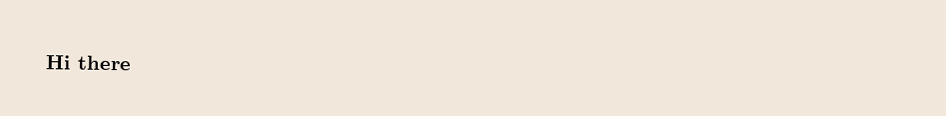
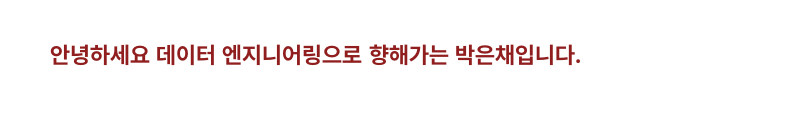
[45,55,131,71] Hi there -> [50,44,581,66] 안녕하세요 데이터 엔지니어링으로 향해가는 박은채입니다.

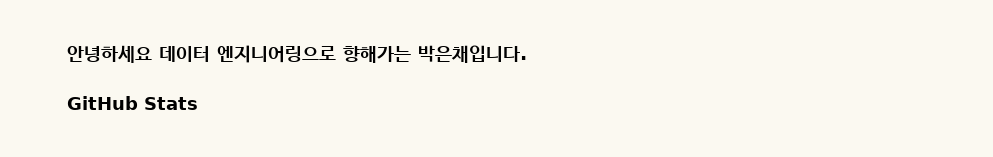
(581, 55) none -> [67,96,198,110] // GitHub Stats

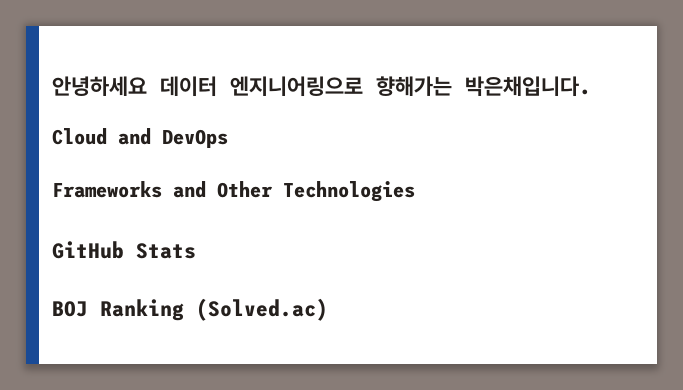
(527, 54) none -> [52,128,228,148] [52,181,415,202] // Cloud and DevOps // Frameworks and Other Technologies
(198, 103) none -> [52,298,328,321] // BOJ Ranking (Solved.ac)

